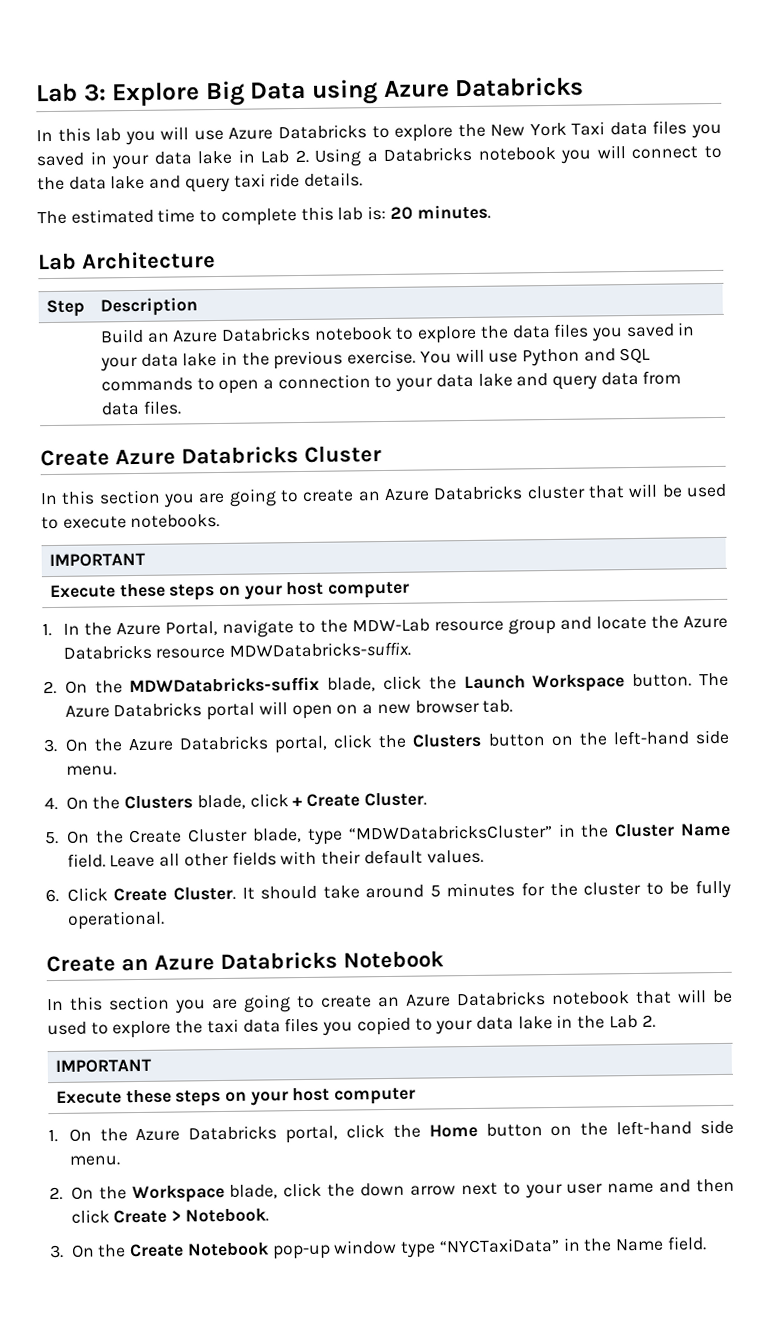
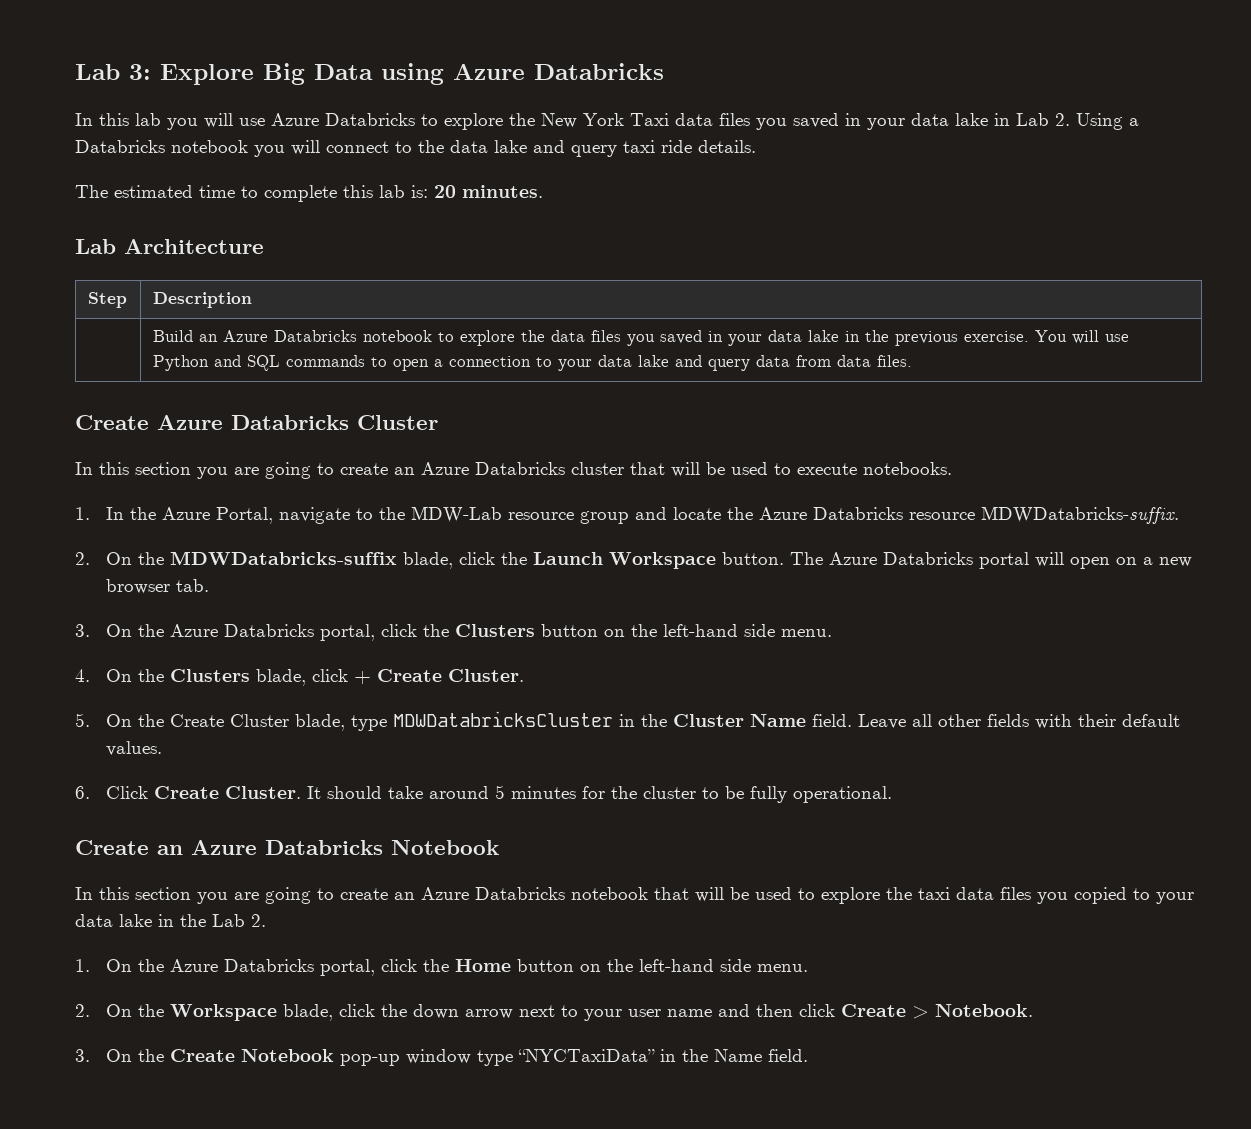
[48,552,146,568] [49,581,411,601] // IMPORTANT // Execute these steps on your host computer -> (952, 468) none
[347,824,553,841] “MDWDatabricksCluster” -> [393,711,614,727] MDWDatabricksCluster
[54,1058,152,1074] [55,1087,417,1107] // IMPORTANT // Execute these steps on your host computer -> (266, 920) none

